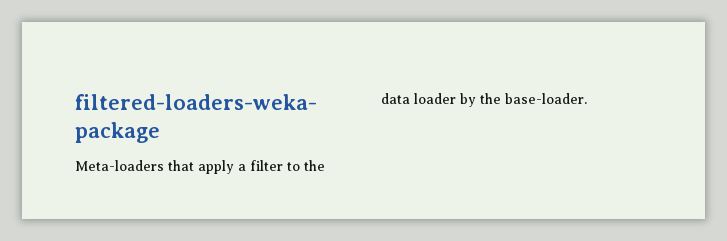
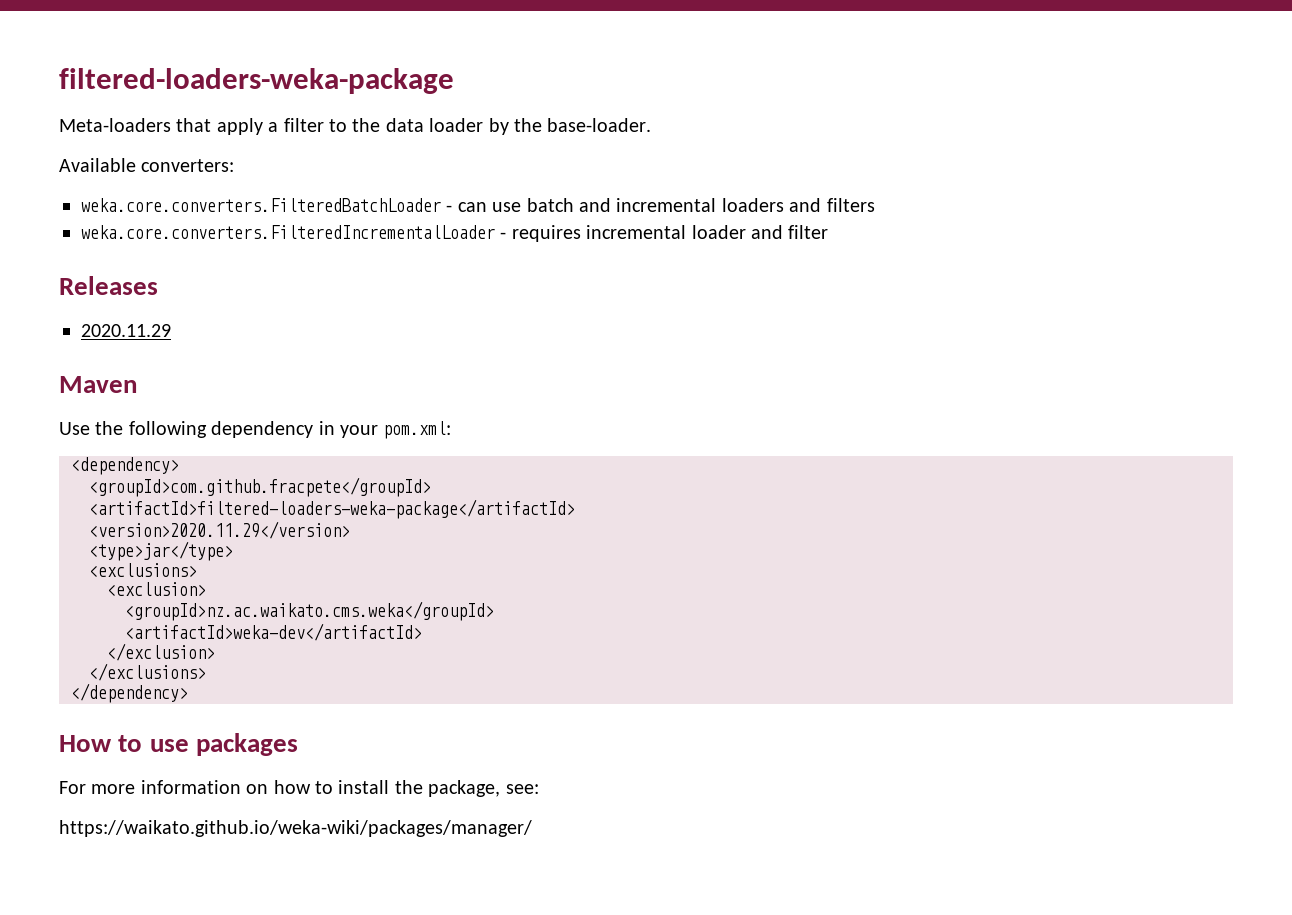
(587, 98) none -> [59,158,235,172] [81,198,875,212] [81,225,829,242] [59,276,158,295] [81,324,171,337] [59,376,137,393] [59,421,452,439] [71,457,179,475] [89,477,431,497] [89,499,575,519] [89,521,350,539] [89,541,233,561] [89,563,197,577] [107,582,206,596] [125,601,494,621] [125,623,422,641] [107,643,215,661] [89,663,206,681] [71,683,188,703] [59,733,298,756] [59,780,539,797] [59,820,532,837] // Available converters: // weka.core.converters.FilteredBatchLoader - can use batch and incremental loaders and filters // weka.core.converters.FilteredIncrementalLoader - requires incremental loader and filter // Releases // 2020.11.29 // Maven // Use the following dependency in your pom.xml: // <dependency> // <groupId>com.github.fracpete</groupId> // <artifactId>filtered-loaders-weka-package</artifactId> // <version>2020.11.29</version> // <type>jar</type> // <exclusions> // <exclusion> // <groupId>nz.ac.waikato.cms.weka</groupId> // <artifactId>weka-dev</artifactId> // </exclusion> // </exclusions> // </dependency> // How to use packages // For more information on how to install the package, see: // https://waikato.github.io/weka-wiki/packages/manager/

